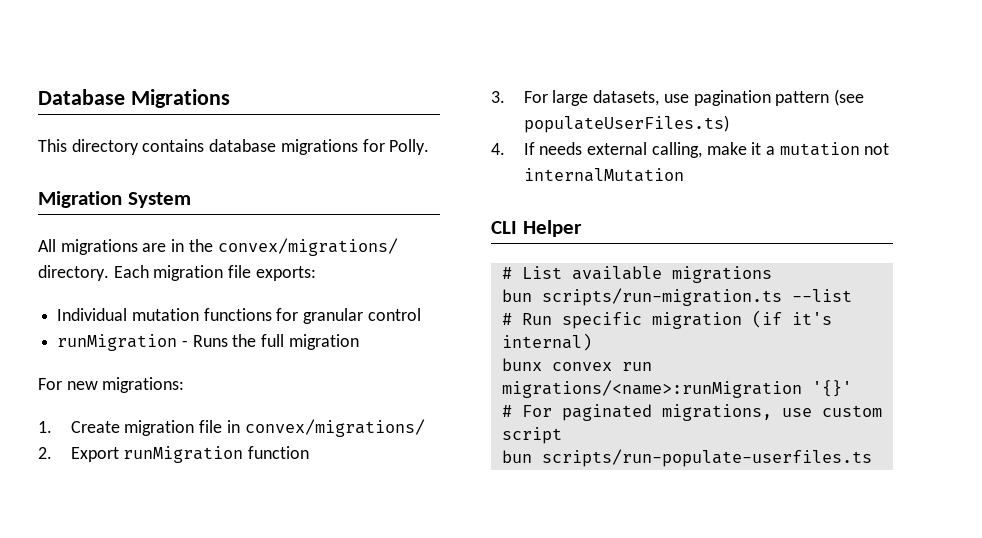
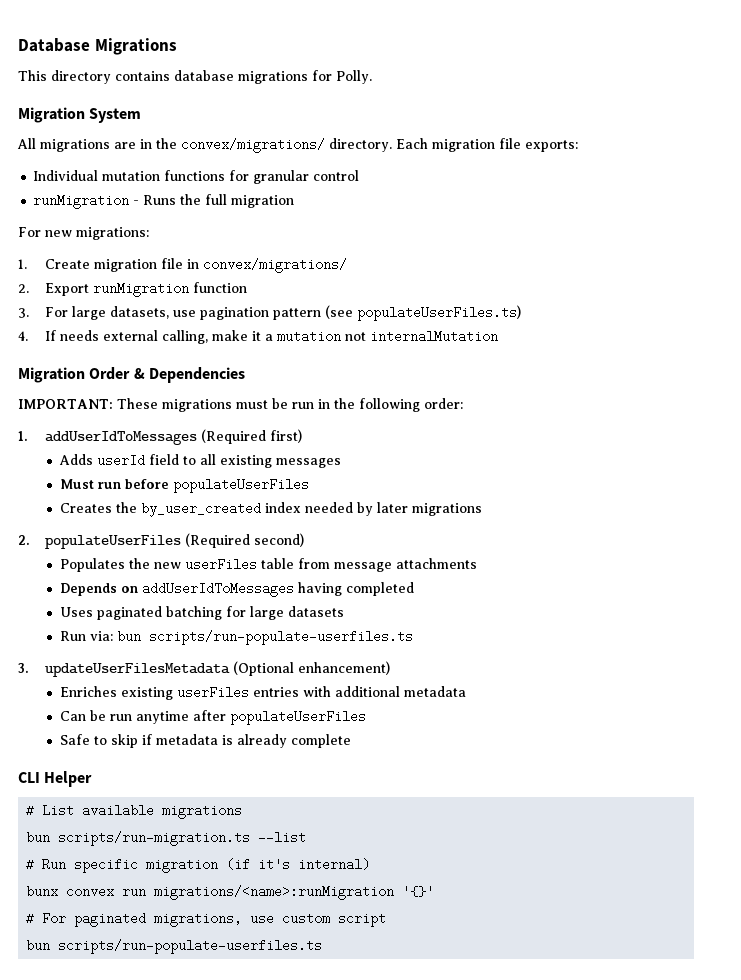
(684, 175) none -> [18,367,245,383] [18,398,463,412] [18,429,302,445] [58,454,341,468] [59,478,309,493] [59,502,482,517] [18,533,304,549] [59,558,477,572] [59,582,414,597] [59,606,344,620] [59,630,413,645] [18,661,390,677] [59,686,466,700] [59,710,366,725] [59,734,351,748] // Migration Order & Dependencies // IMPORTANT: These migrations must be run in the following order: // 1. addUserIdToMessages (Required first) // Adds userId field to all existing messages // Must run before populateUserFiles // Creates the by_user_created index needed by later migrations // 2. populateUserFiles (Required second) // Populates the new userFiles table from message attachments // Depends on addUserIdToMessages having completed // Uses paginated batching for large datasets // Run via: bun scripts/run-populate-userfiles.ts // 3. updateUserFilesMetadata (Optional enhancement) // Enriches existing userFiles entries with additional metadata // Can be run anytime after populateUserFiles // Safe to skip if metadata is already complete

